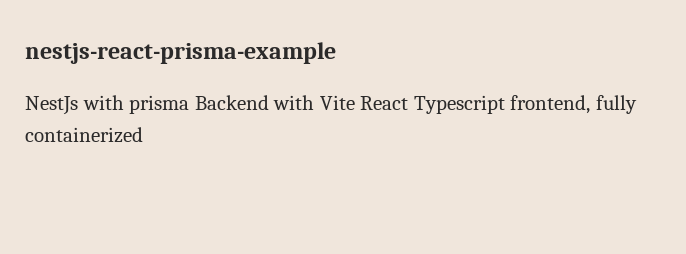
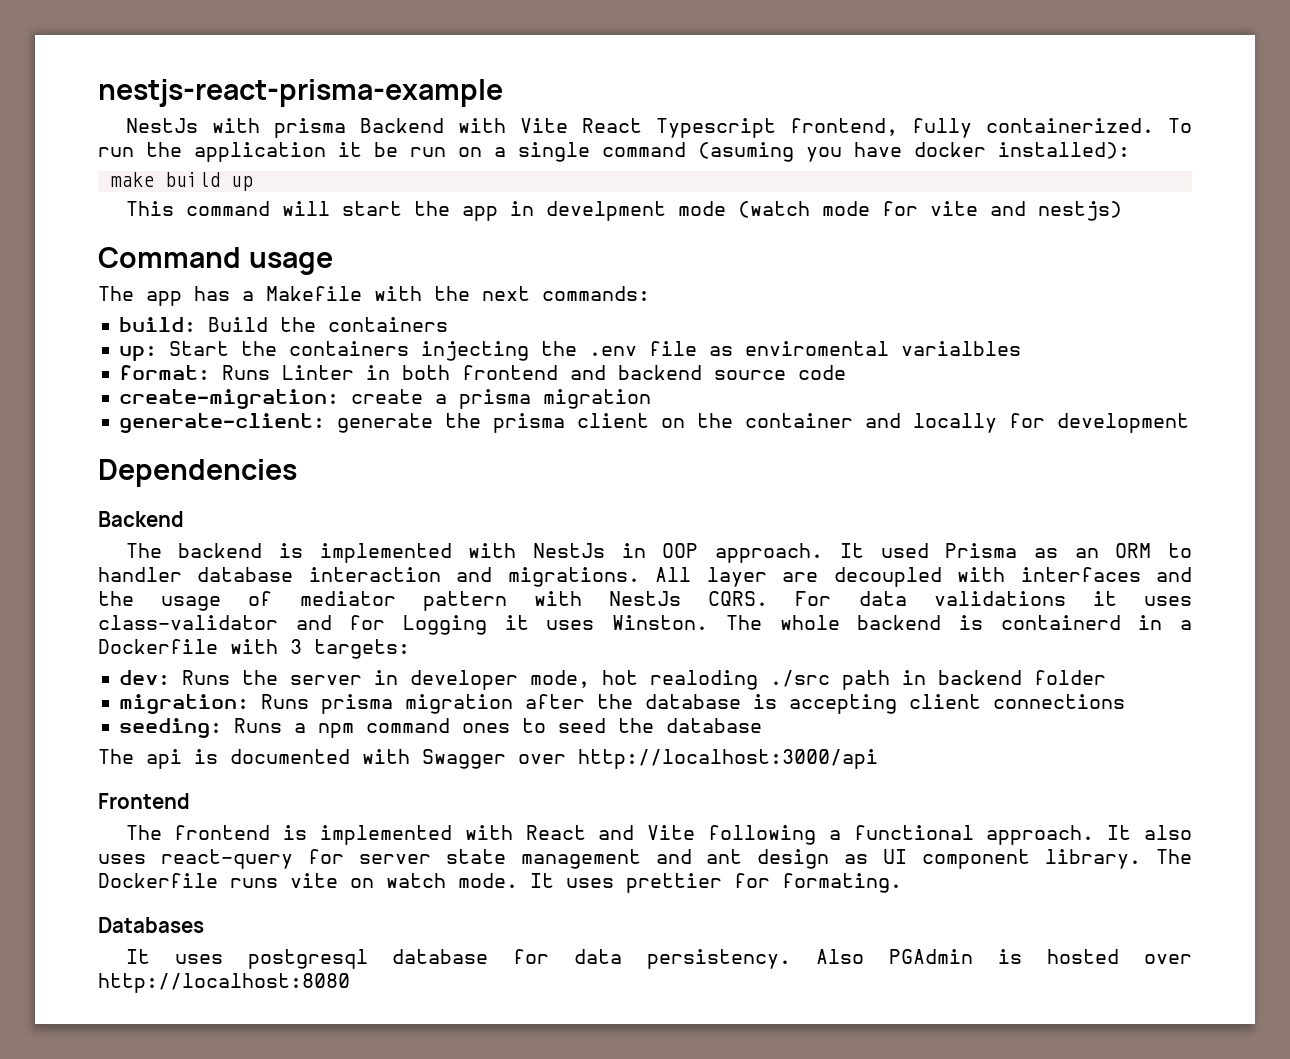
[25,127,143,143] containerized -> [985,118,1192,133] [98,142,1130,162] [109,172,253,191] [125,201,1122,221] [98,247,333,275] [98,286,650,306] [119,317,449,332] [119,341,1022,361] [119,365,847,380] [119,389,652,409] [119,413,1190,433] [98,459,297,487] [98,511,184,527] [125,543,1192,563] [98,567,1193,587] [98,591,1192,611] [98,615,1192,635] [98,639,410,659] [119,670,1107,690] [119,694,1126,714] [119,718,763,738] [98,749,878,769] [98,793,190,809] [125,825,1192,845] [98,849,1192,869] [98,873,902,893] [98,917,204,933] [125,949,1193,969] [98,973,350,993] containerized. To run the application it be run on a single command (asuming you have docker installed): // make build up // This command will start the app in develpment mode (watch mode for vite and nestjs) // Command usage // The app has a Makefile with the next commands: // build: Build the containers // up: Start the containers injecting the .env file as enviromental varialbles // format: Runs Linter in both frontend and backend source code // create-migration: create a prisma migration // generate-client: generate the prisma client on the container and locally for development // Dependencies // Backend // The backend is implemented with NestJs in OOP approach. It used Prisma as an ORM to handler database interaction and migrations. All layer are decoupled with interfaces and the usage of mediator pattern with NestJs CQRS. For data validations it uses class-validator and for Logging it uses Winston. The whole backend is containerd in a Dockerfile with 3 targets: // dev: Runs the server in developer mode, hot realoding ./src path in backend folder // migration: Runs prisma migration after the database is accepting client connections // seeding: Runs a npm command ones to seed the database // The api is documented with Swagger over http://localhost:3000/api // Frontend // The frontend is implemented with React and Vite following a functional approach. It also uses react-query for server state management and ant design as UI component library. The Dockerfile runs vite on watch mode. It uses prettier for formating. // Databases // It uses postgresql database for data persistency. Also PGAdmin is hosted over http://localhost:8080

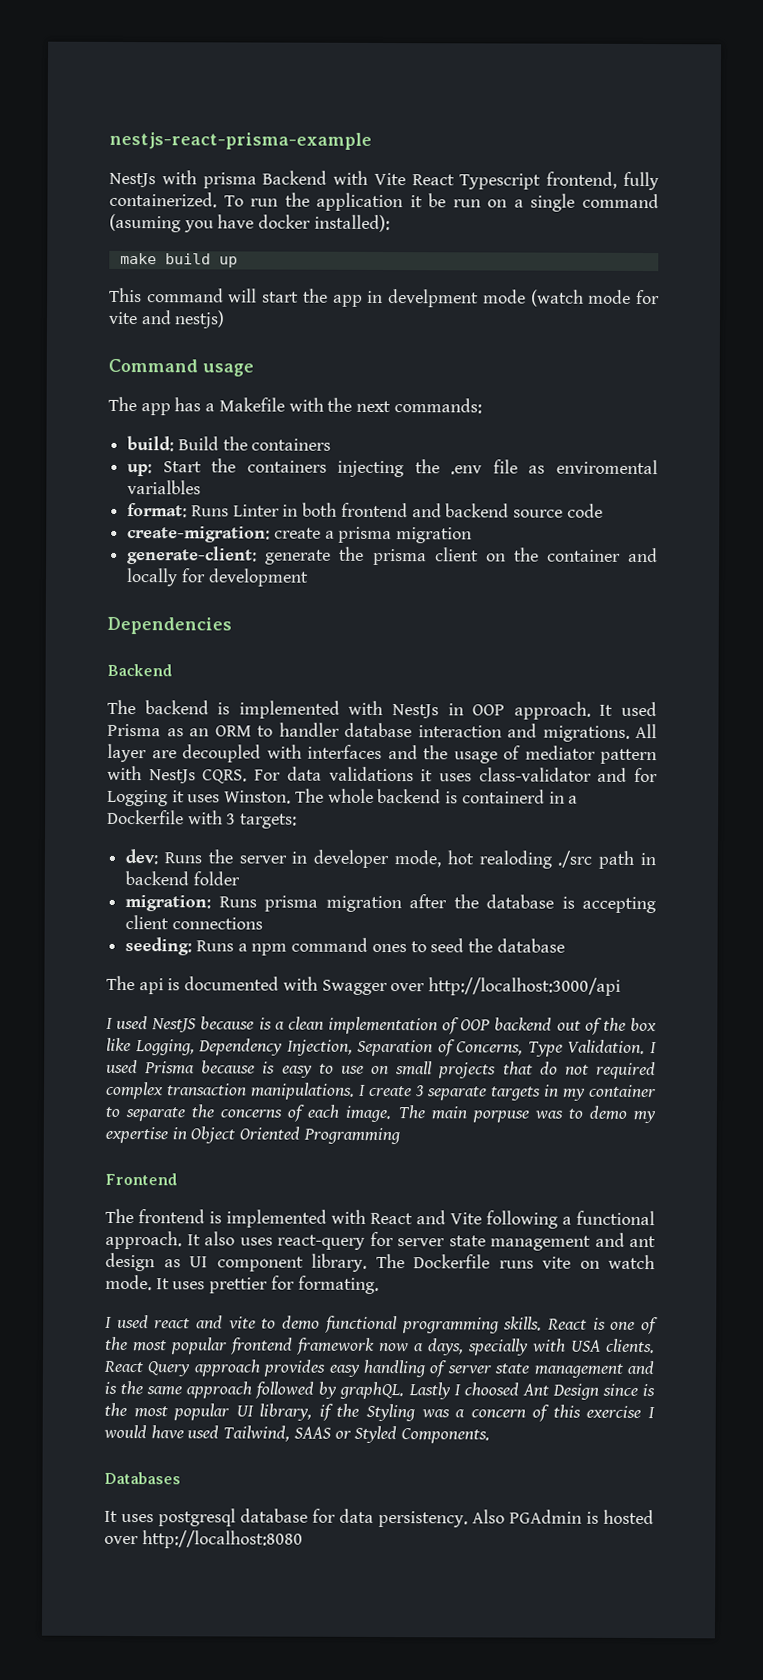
(878, 759) none -> [106,1015,658,1035] [106,1037,657,1057] [106,1059,656,1080] [106,1081,657,1101] [105,1104,657,1124] [105,1126,400,1145] // I used NestJS because is a clean implementation of OOP backend out of the box like Logging, Dependency Injection, Separation of Concerns, Type Validation. I used Prisma because is easy to use on small projects that do not required complex transaction manipulations. I create 3 separate targets in my container to separate the concerns of each image. The main porpuse was to demo my expertise in Object Oriented Programming
(902, 883) none -> [105,1314,660,1335] [105,1336,655,1356] [103,1359,655,1378] [104,1381,656,1400] [104,1402,655,1422] [103,1424,491,1444] // I used react and vite to demo functional programming skills. React is one of the most popular frontend framework now a days, specially with USA clients. React Query approach provides easy handling of server state management and is the same approach followed by graphQL. Lastly I choosed Ant Design since is the most popular UI library, if the Styling was a concern of this exercise I would have used Tailwind, SAAS or Styled Components.

